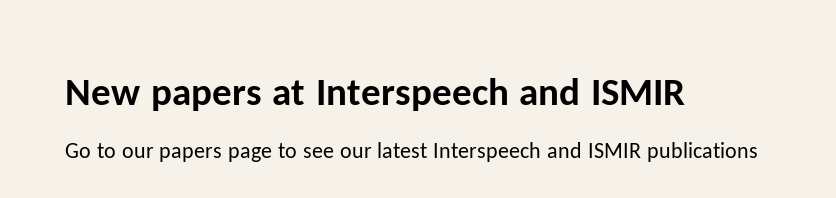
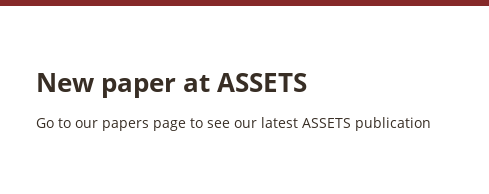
[150,78,685,111] papers at Interspeech and ISMIR -> [100,73,307,98] paper at ASSETS
[433,142,758,162] Interspeech and ISMIR publications -> [302,117,431,131] ASSETS publication

